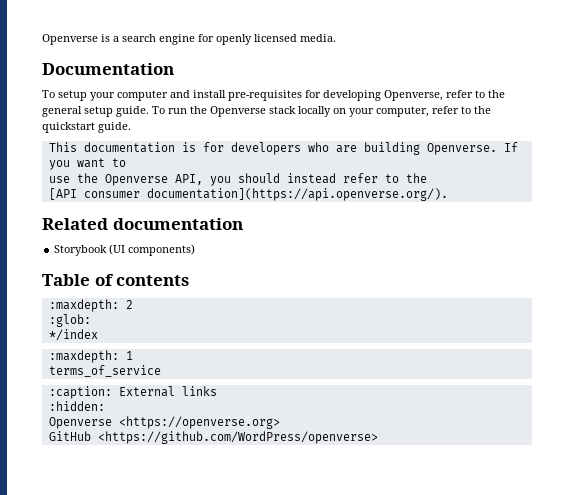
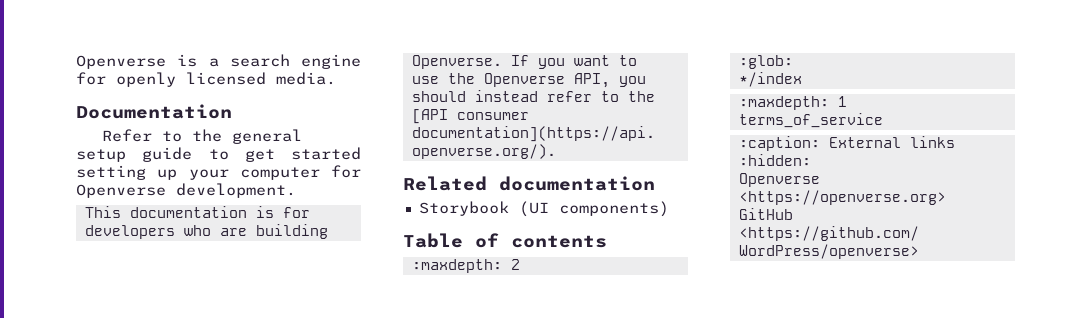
[42,90,505,101] [42,106,491,117] [42,122,131,133] To setup your computer and install pre-requisites for developing Openverse, refer to the general setup guide. To run the Openverse stack locally on your computer, refer to the quickstart guide. -> [101,129,302,144] [76,147,361,162] [76,165,361,180] [76,183,296,198] Refer to the general setup guide to get started setting up your computer for Openverse development.

